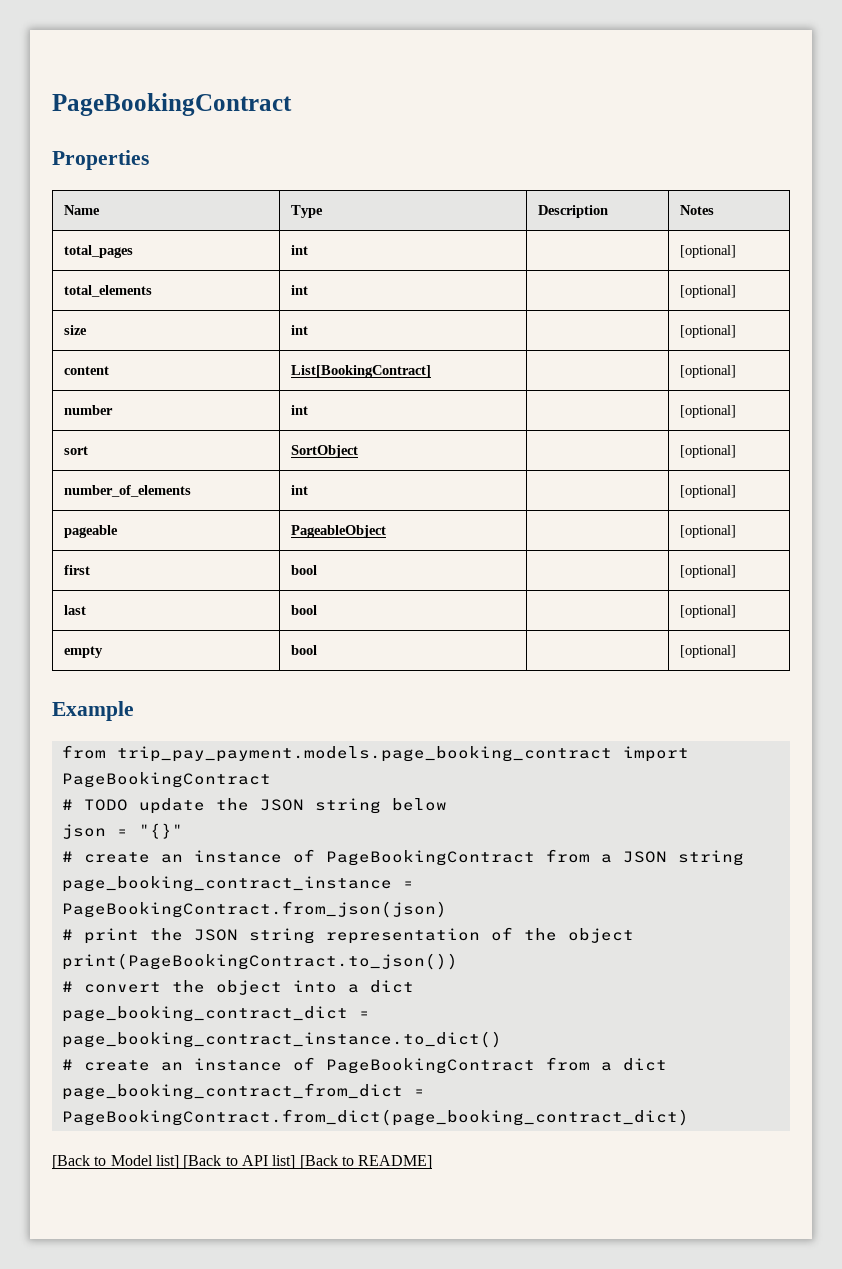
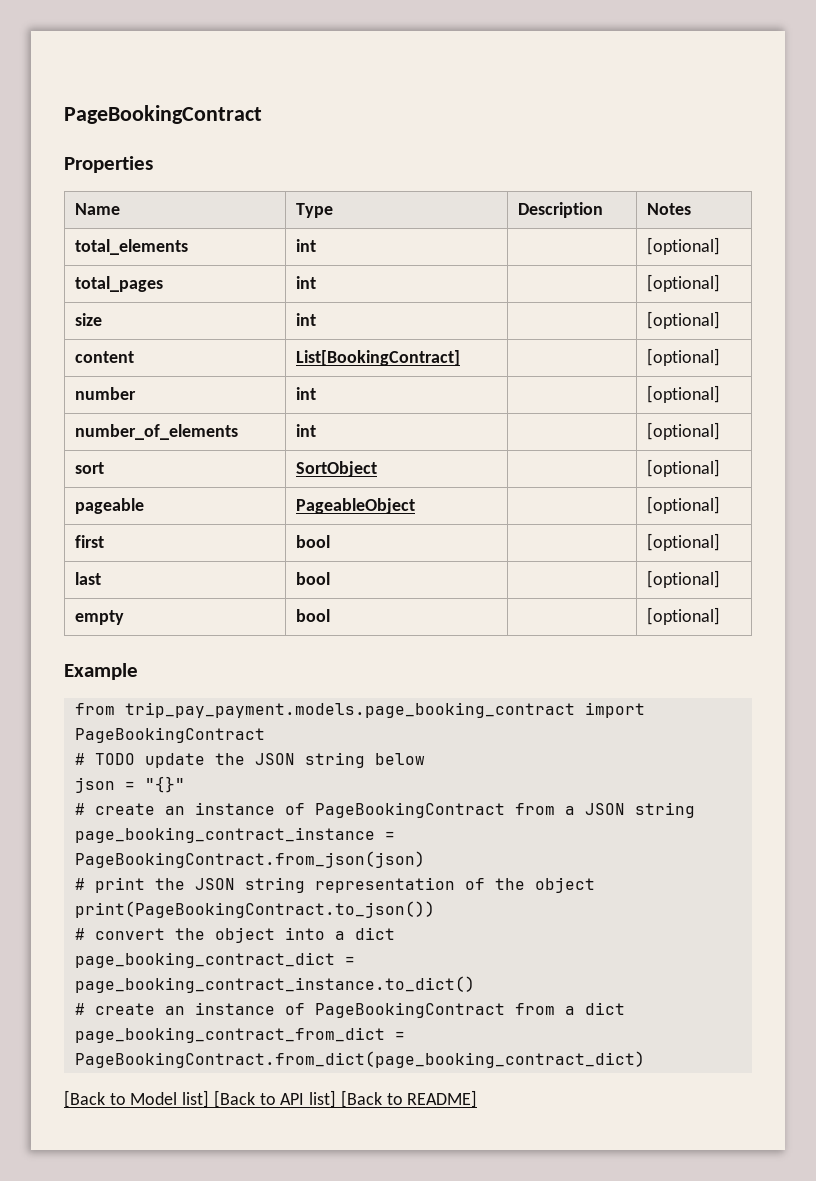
[63,245,133,258] [290,245,308,255] [679,245,736,258] [63,285,152,297] total_pages | int | | [optional] // total_elements -> [75,239,189,255] [296,239,317,252] [647,237,721,255] [75,276,164,292] total_elements | int | | [optional] // total_pages
[63,446,88,455] [290,445,358,458] [679,445,736,458] [63,485,191,497] [290,485,308,495] sort | SortObject | | [optional] // number_of_elements | int -> [75,424,239,440] [296,424,317,437] [647,422,721,440] [75,462,105,474] [296,461,378,477] number_of_elements | int | | [optional] // sort | SortObject

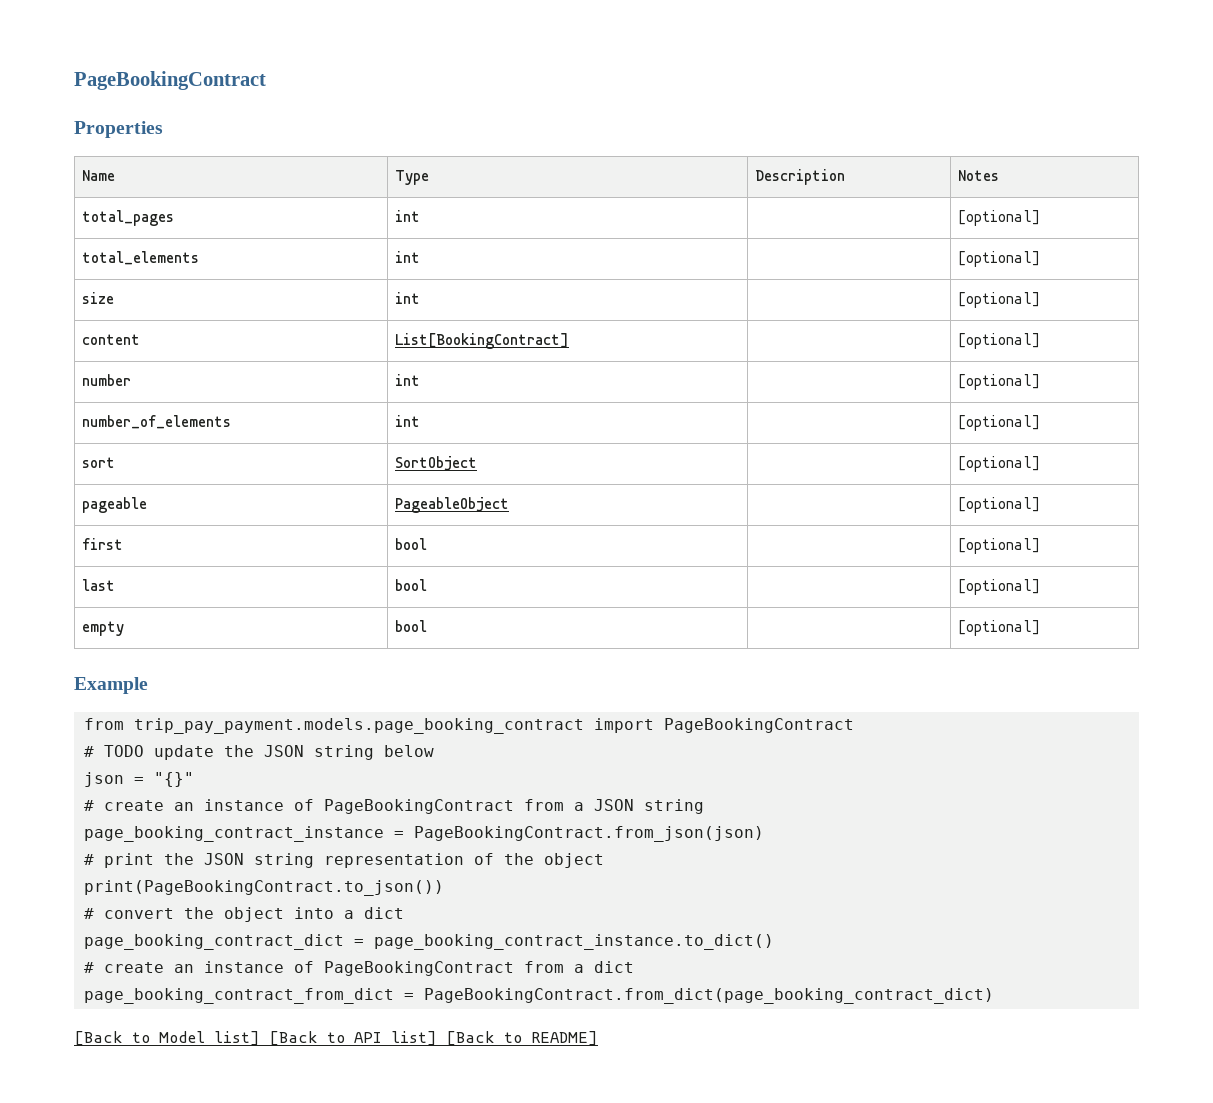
[75,239,189,255] [296,239,317,252] [647,237,721,255] [75,276,164,292] total_elements | int | | [optional] // total_pages -> [82,210,175,226] [395,210,421,222] [958,210,1041,226] [82,251,200,265] total_pages | int | | [optional] // total_elements

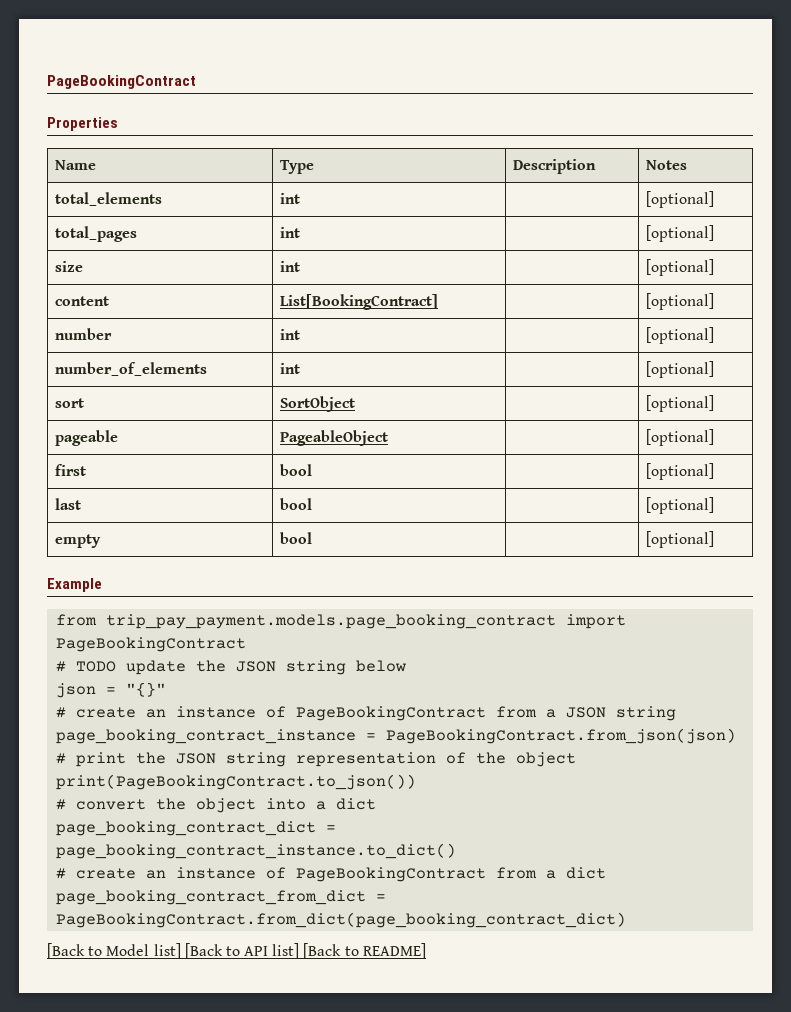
[82,210,175,226] [395,210,421,222] [958,210,1041,226] [82,251,200,265] total_pages | int | | [optional] // total_elements -> [55,192,163,206] [280,193,301,204] [646,191,715,208] [55,226,138,242] total_elements | int | | [optional] // total_pages

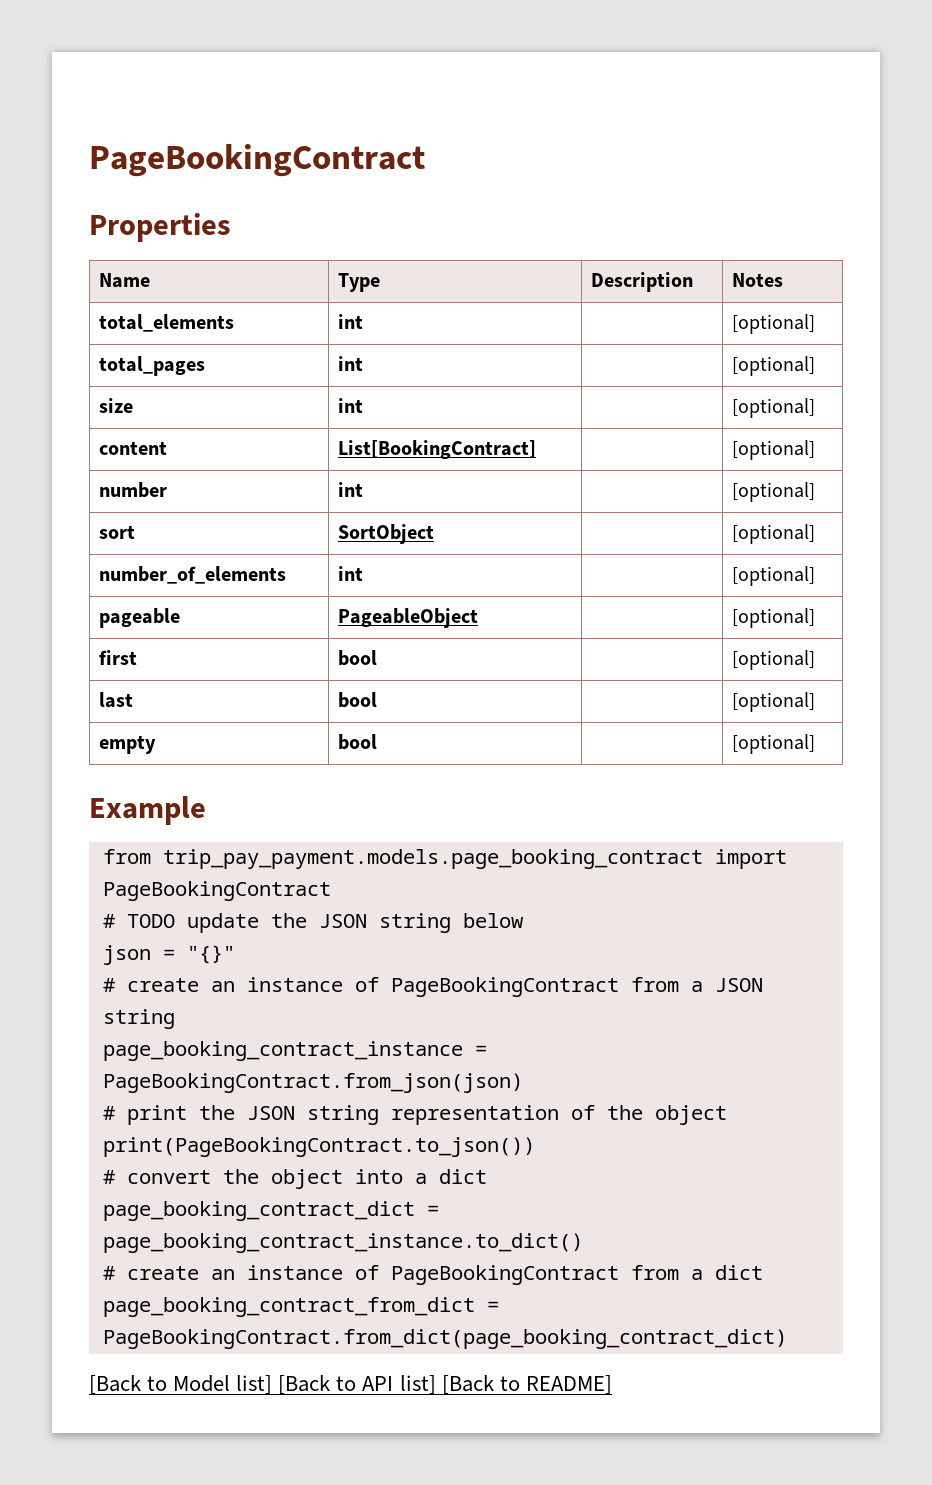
[55,362,208,376] [280,363,301,374] [646,361,715,378] [55,398,85,408] [280,396,356,412] number_of_elements | int | | [optional] // sort | SortObject -> [98,525,135,539] [337,524,434,544] [731,524,815,544] [98,566,286,584] [337,566,363,581] sort | SortObject | | [optional] // number_of_elements | int

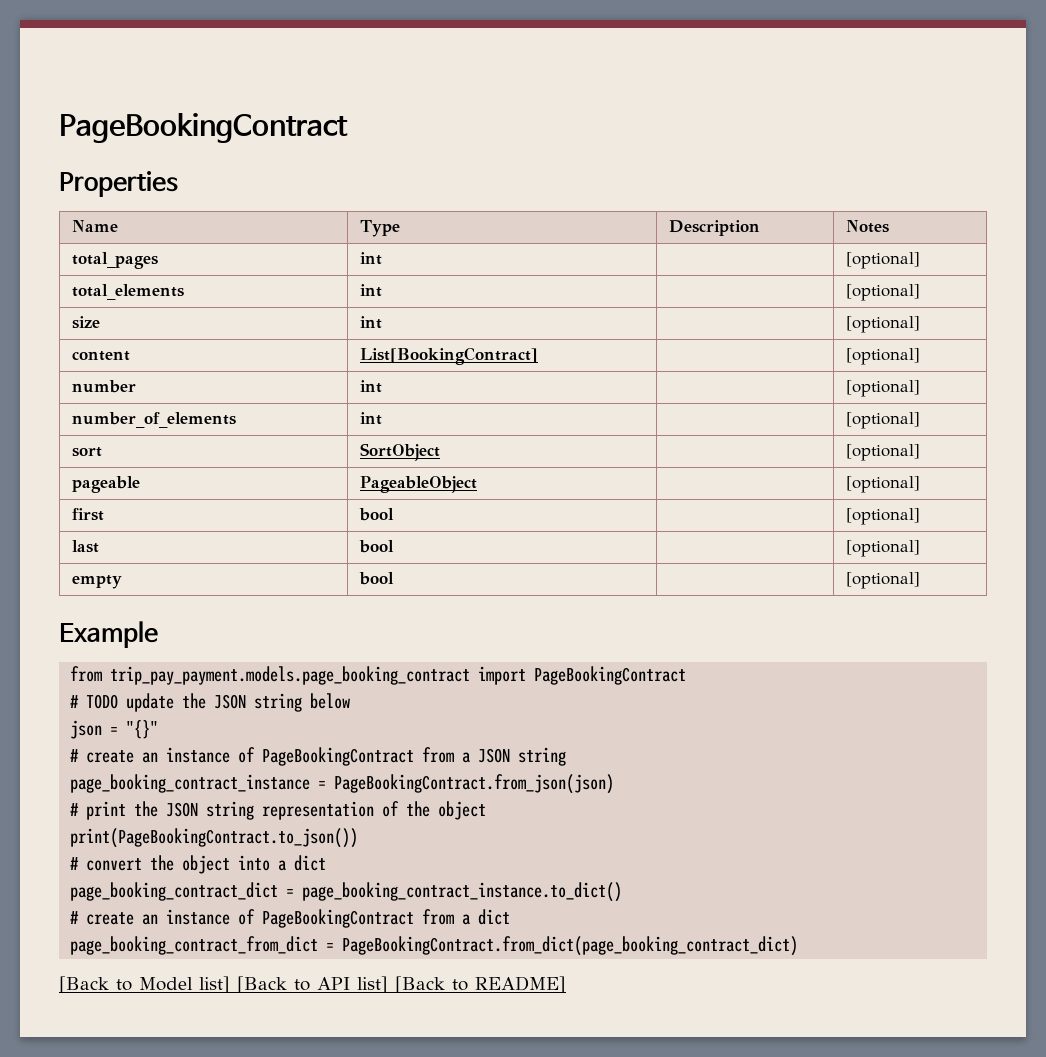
[98,314,234,332] [337,314,363,329] [731,314,815,334] [98,356,205,376] total_elements | int | | [optional] // total_pages -> [71,252,158,269] [359,252,382,265] [845,252,920,269] [71,284,184,300] total_pages | int | | [optional] // total_elements
[98,525,135,539] [337,524,434,544] [731,524,815,544] [98,566,286,584] [337,566,363,581] sort | SortObject | | [optional] // number_of_elements | int -> [71,412,236,428] [359,412,382,425] [845,412,920,429] [71,447,102,457] [359,443,440,461] number_of_elements | int | | [optional] // sort | SortObject

